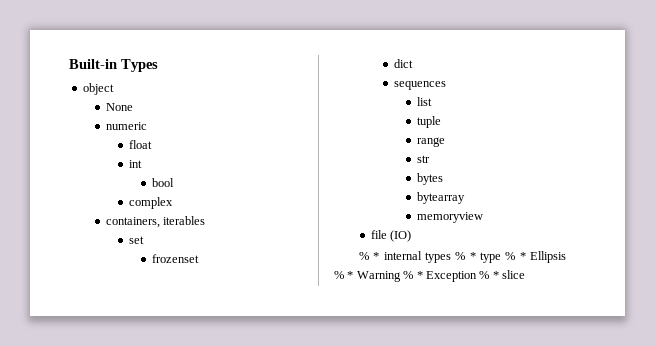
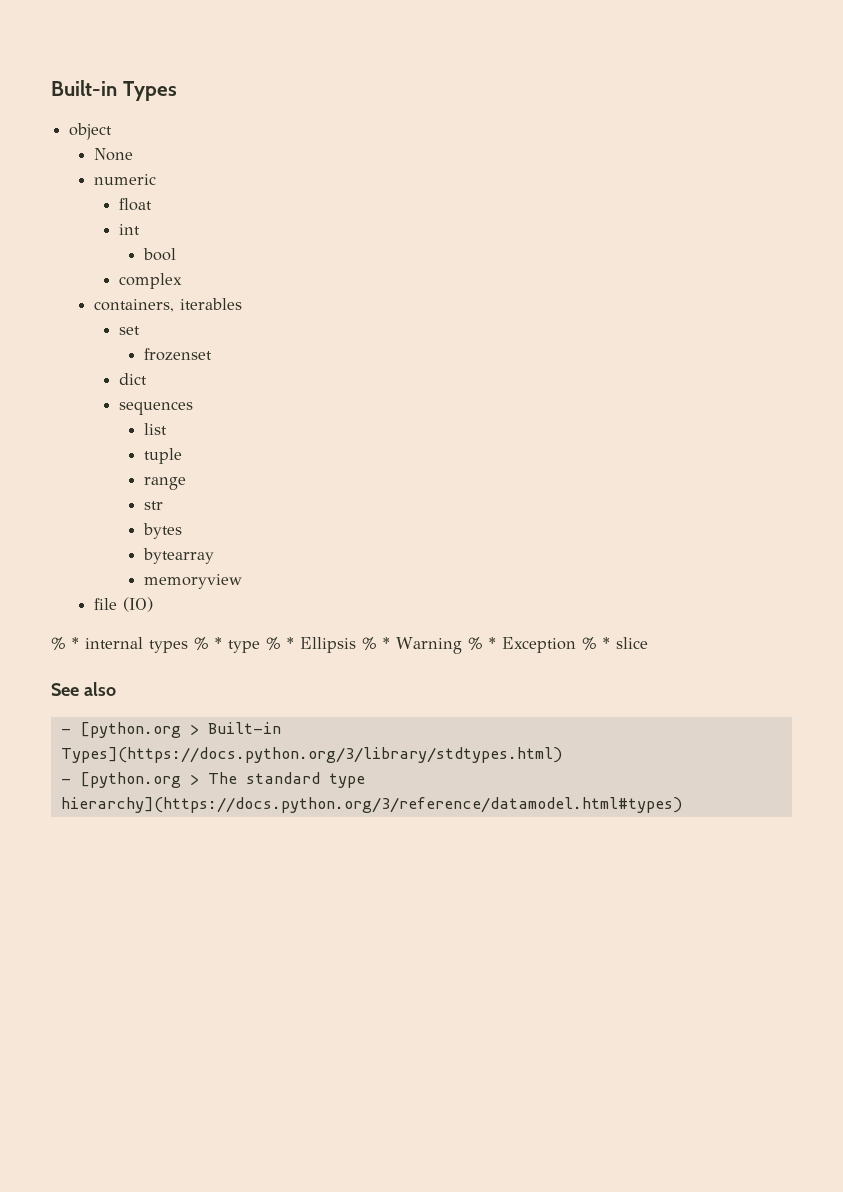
(525, 274) none -> [51,682,116,696] [60,722,281,738] [60,747,562,763] [60,772,365,788] [60,797,682,813] // See also // - [python.org > Built-in Types](https://docs.python.org/3/library/stdtypes.html) // - [python.org > The standard type hierarchy](https://docs.python.org/3/reference/datamodel.html#types)

